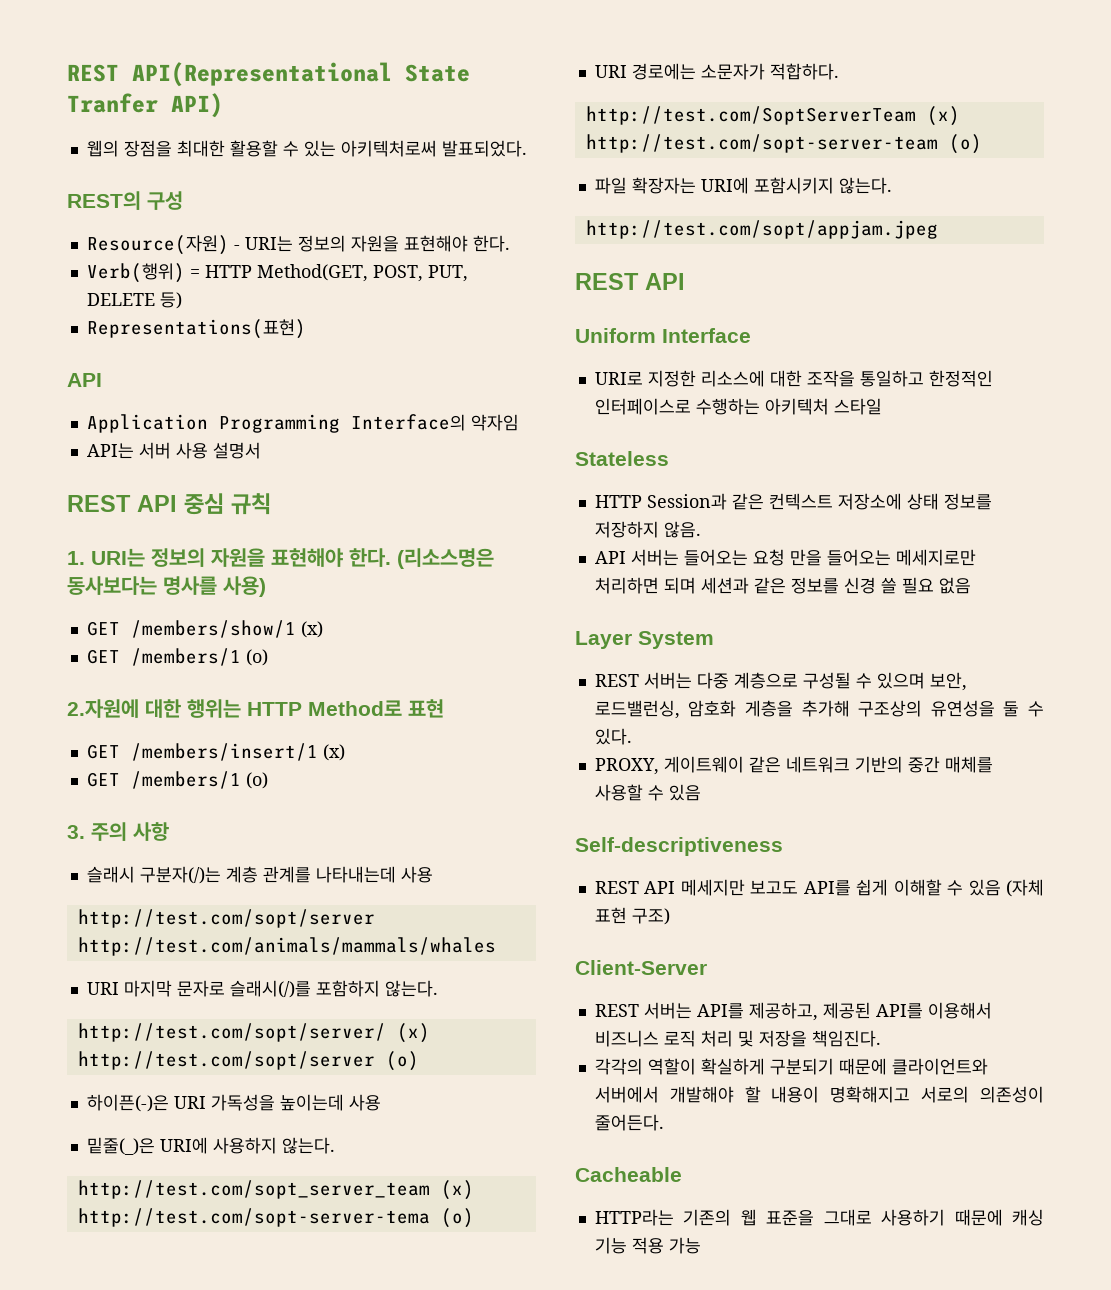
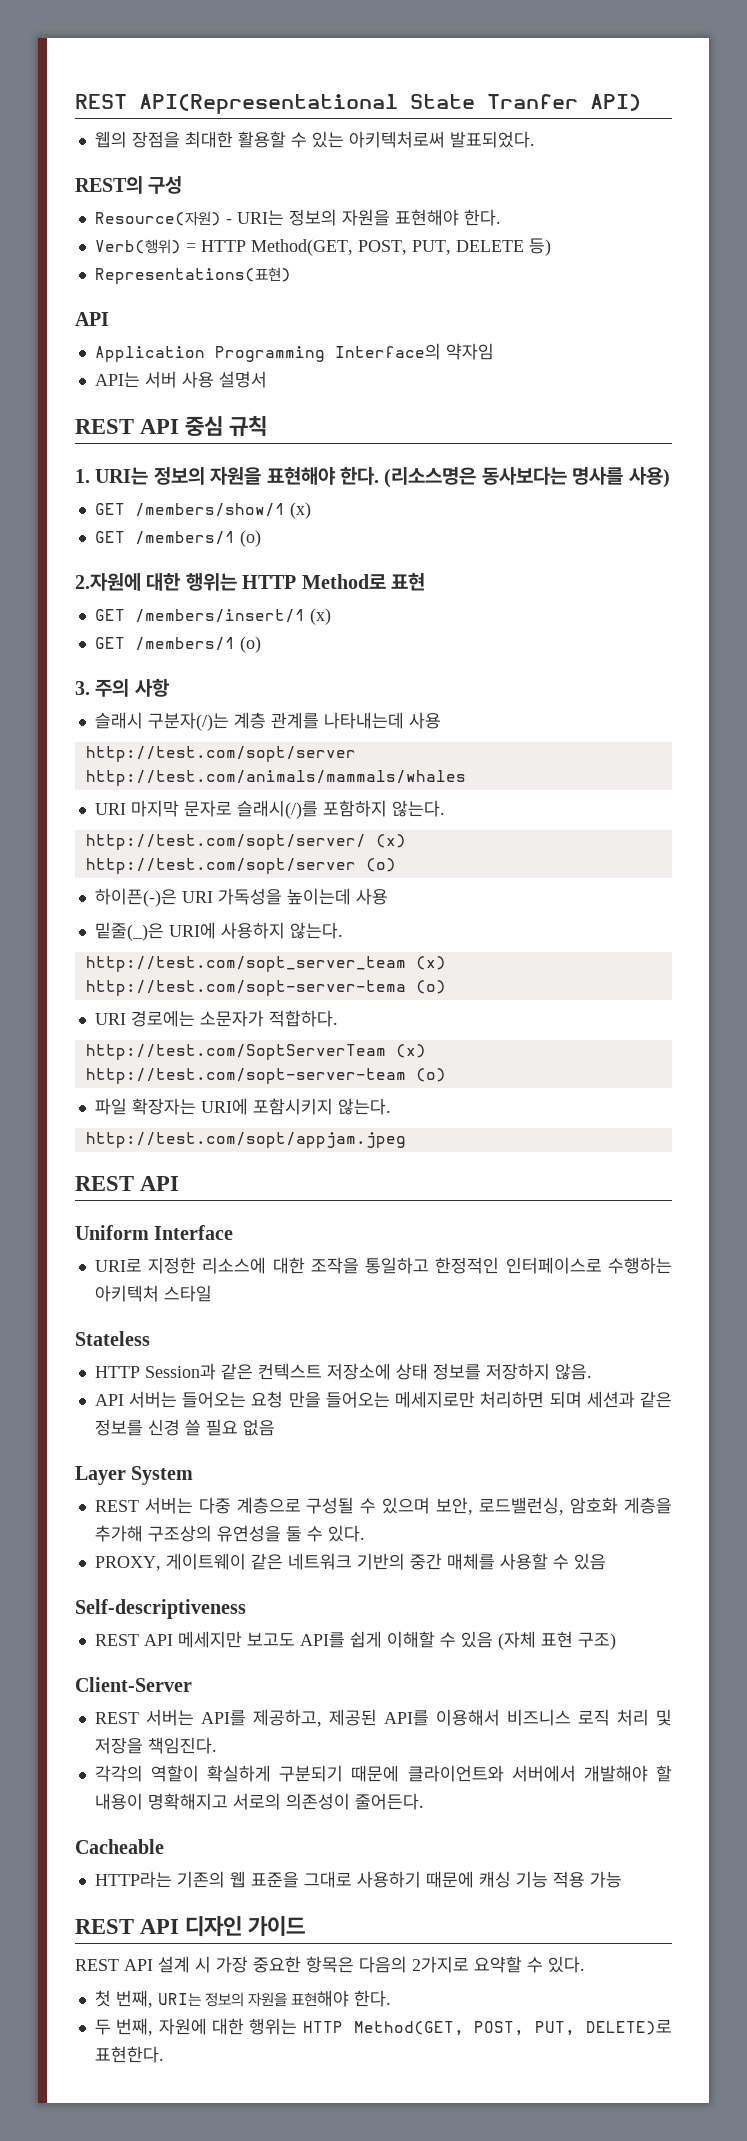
(701, 1245) none -> [75,1916,306,1937] [75,1956,585,1973] [94,1990,392,2008] [94,2018,673,2036] [94,2046,164,2063] // REST API 디자인 가이드 // REST API 설계 시 가장 중요한 항목은 다음의 2가지로 요약할 수 있다. // 첫 번째, URI는 정보의 자원을 표현해야 한다. // 두 번째, 자원에 대한 행위는 HTTP Method(GET, POST, PUT, DELETE)로 표현한다.

